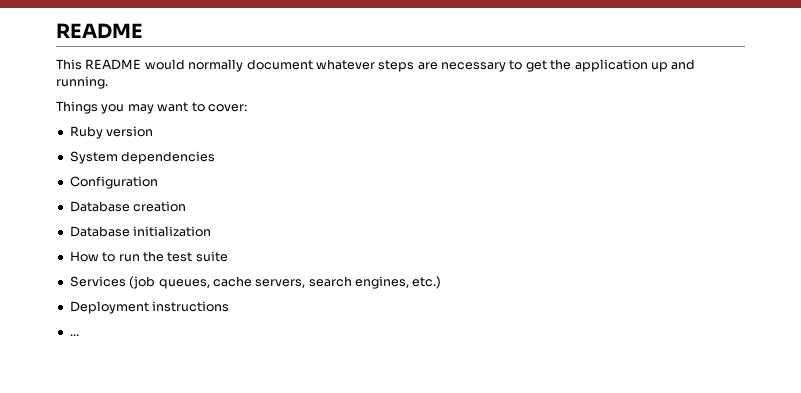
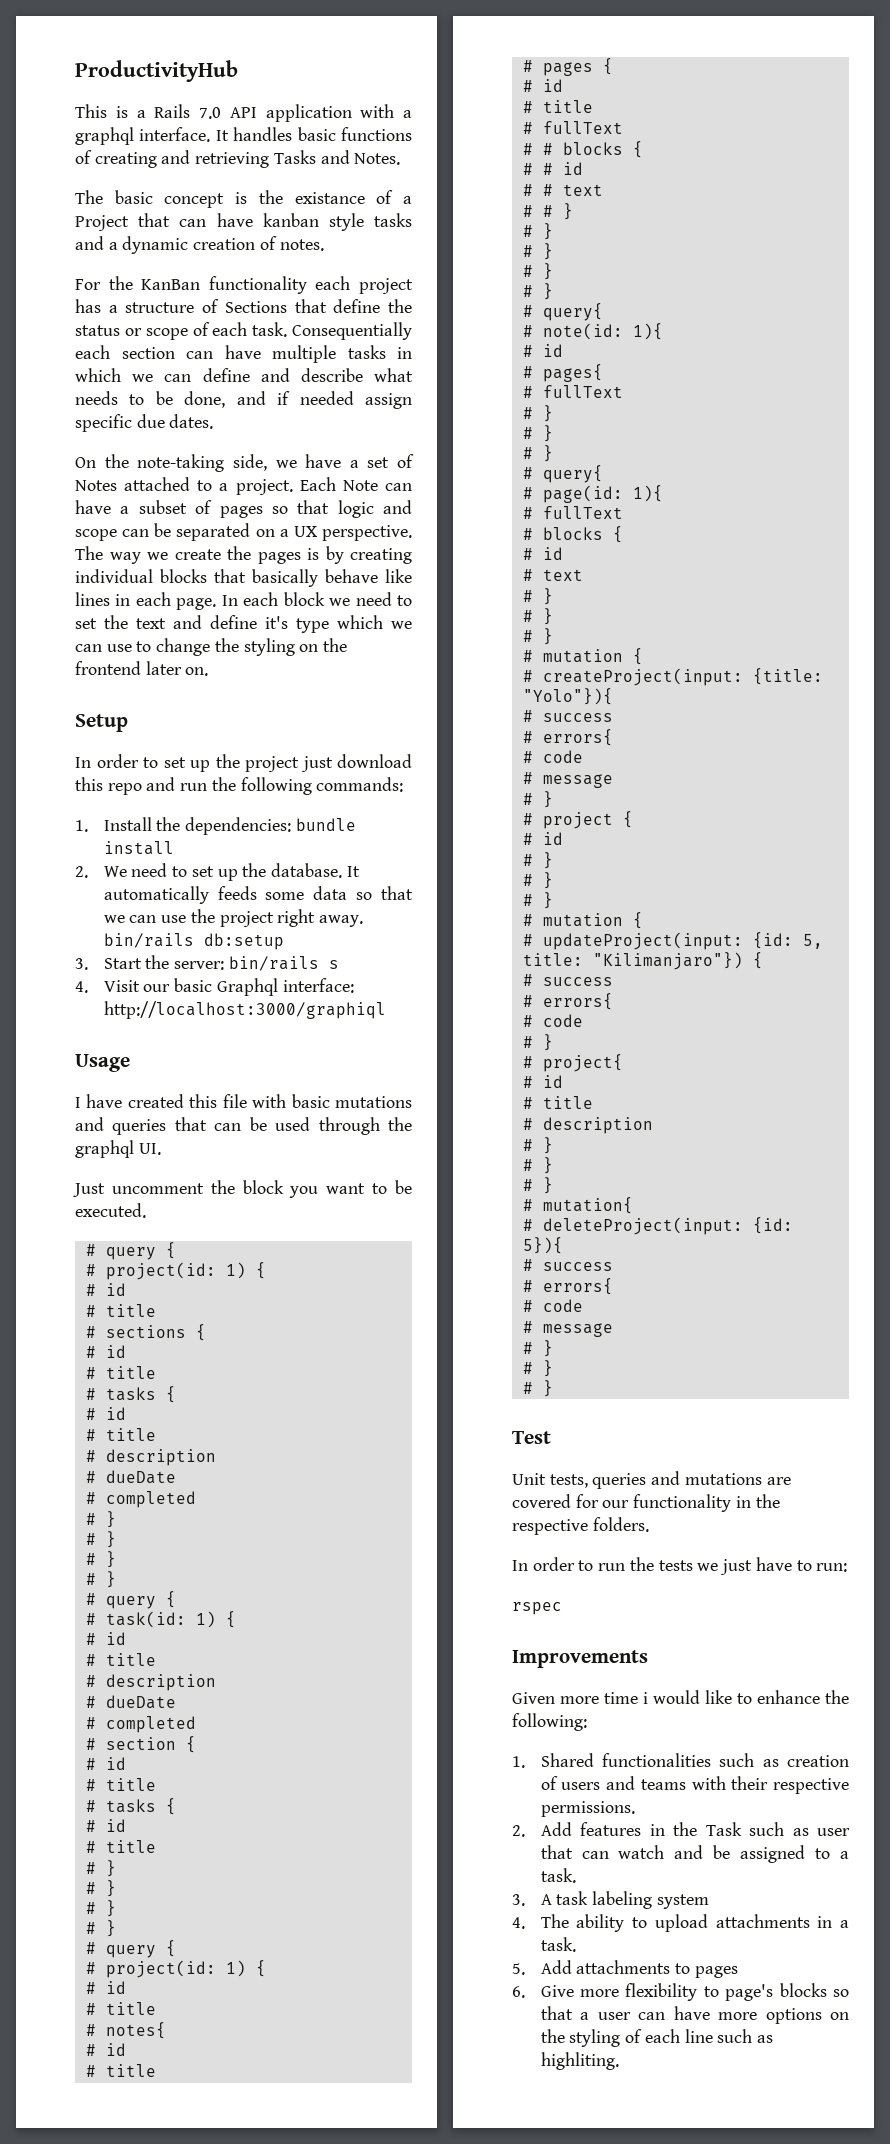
[56,23,143,39] README -> [75,60,238,82] ProductivityHub
[85,59,696,72] [56,76,108,89] [56,101,247,114] [69,126,154,139] [69,151,216,164] [69,176,158,189] [69,201,187,212] [69,226,212,237] [69,251,228,262] [69,276,442,289] [69,301,230,314] [69,334,79,336] README would normally document whatever steps are necessary to get the application up and running. // Things you may want to cover: // Ruby version // System dependencies // Configuration // Database creation // Database initialization // How to run the test suite // Services (job queues, cache servers, search engines, etc.) // Deployment instructions // ... -> [115,104,412,122] [75,127,412,145] [75,150,401,168] [75,190,413,208] [75,213,412,231] [75,236,324,254] [75,276,413,294] [75,299,413,313] [75,322,412,340] [75,345,412,363] [75,368,413,382] [75,391,413,409] [75,414,214,432] [75,454,414,472] [75,477,412,495] [75,500,412,518] [75,523,412,541] [75,546,412,564] [75,569,412,587] [75,592,412,610] [75,615,412,633] [75,638,348,656] [75,661,209,676] [75,714,128,732] [75,754,412,772] [75,777,404,795] [75,817,356,835] [103,841,174,855] [75,863,360,881] [103,886,413,904] [103,909,363,927] [103,933,284,950] [75,955,339,971] [75,978,354,996] [103,1001,386,1019] [75,1054,130,1072] [75,1094,413,1108] [75,1117,413,1135] [75,1140,161,1158] [73,1180,412,1198] [75,1203,146,1218] [85,1242,176,1260] [85,1262,266,1280] [85,1283,126,1296] [85,1304,156,1317] [85,1324,206,1341] [85,1345,126,1358] [85,1366,156,1379] [85,1386,176,1403] [85,1407,126,1420] [85,1428,156,1441] [85,1449,216,1466] [85,1470,176,1484] [85,1491,196,1508] [85,1511,116,1528] [85,1531,116,1548] [85,1551,116,1568] [85,1571,116,1588] [85,1591,176,1609] [85,1611,236,1628] [85,1632,126,1645] [85,1653,156,1666] [85,1674,216,1691] [85,1695,176,1709] [85,1716,196,1733] [85,1736,196,1753] [85,1757,126,1770] [85,1778,156,1791] [85,1798,176,1815] [85,1819,126,1832] [85,1840,156,1853] [85,1860,116,1877] [85,1880,116,1897] [85,1900,116,1917] [85,1920,116,1937] [85,1940,176,1958] [85,1960,266,1978] [85,1981,126,1994] [85,2002,156,2015] [85,2022,166,2039] [85,2043,126,2056] [85,2064,156,2077] [522,58,613,76] [522,79,563,92] [522,100,593,113] [522,121,623,134] [522,141,643,158] [522,162,583,175] [522,184,603,196] [522,203,573,220] [522,223,553,240] [522,243,553,260] [522,263,553,280] [522,283,553,300] [522,303,603,321] [522,323,663,340] [522,344,563,357] [522,364,603,382] [522,385,623,398] [522,405,553,422] [522,425,553,442] [522,445,553,462] [522,465,603,483] [522,485,663,503] [522,506,623,519] [522,526,623,543] [522,547,563,560] [522,569,583,581] [522,588,553,605] [522,608,553,625] [522,628,553,645] [522,648,643,665] [522,668,823,686] [522,688,613,705] [522,710,613,722] [522,729,613,746] [522,750,583,763] [522,772,613,788] [522,791,553,808] [522,811,633,829] [522,832,563,845] [522,852,553,869] [522,872,553,889] [522,892,553,909] [522,912,643,929] [522,932,823,950] [522,952,763,970] [522,974,613,986] [522,993,613,1010] [522,1014,583,1027] [522,1034,553,1051] [522,1054,623,1072] [522,1075,563,1088] [522,1096,593,1109] [522,1117,653,1134] [522,1137,553,1154] [522,1157,553,1174] [522,1177,553,1194] [522,1197,633,1214] [522,1217,793,1235] [522,1237,563,1254] [522,1259,613,1271] [522,1278,613,1295] [522,1299,583,1312] [522,1321,613,1337] [522,1340,553,1357] [522,1360,553,1377] [522,1380,553,1397] [512,1431,551,1444] [512,1471,791,1489] [512,1494,780,1512] [512,1517,649,1535] [512,1557,848,1575] [512,1602,562,1615] [512,1650,648,1668] [512,1690,849,1704] [512,1713,587,1731] [512,1753,849,1768] [540,1776,849,1794] [540,1801,635,1817] [512,1822,850,1837] [540,1845,849,1863] [540,1868,576,1883] [512,1891,709,1909] [512,1914,849,1932] [540,1937,576,1952] [512,1960,738,1978] [512,1983,849,2001] [540,2006,849,2024] [540,2029,773,2047] [540,2052,619,2070] is a Rails 7.0 API application with a graphql interface. It handles basic functions of creating and retrieving Tasks and Notes. // The basic concept is the existance of a Project that can have kanban style tasks and a dynamic creation of notes. // For the KanBan functionality each project has a structure of Sections that define the status or scope of each task. Consequentially each section can have multiple tasks in which we can define and describe what needs to be done, and if needed assign specific due dates. // On the note-taking side, we have a set of Notes attached to a project. Each Note can have a subset of pages so that logic and scope can be separated on a UX perspective. The way we create the pages is by creating individual blocks that basically behave like lines in each page. In each block we need to set the text and define it's type which we can use to change the styling on the frontend later on. // Setup // In order to set up the project just download this repo and run the following commands: // 1. Install the dependencies: bundle install // 2. We need to set up the database. It automatically feeds some data so that we can use the project right away. bin/rails db:setup // 3. Start the server: bin/rails s // 4. Visit our basic Graphql interface: http://localhost:3000/graphiql // Usage // I have created this file with basic mutations and queries that can be used through the graphql UI. // Just uncomment the block you want to be executed. // # query { // # project(id: 1) { // # id // # title // # sections { // # id // # title // # tasks { // # id // # title // # description // # dueDate // # completed // # } // # } // # } // # } // # query { // # task(id: 1) { // # id // # title // # description // # dueDate // # completed // # section { // # id // # title // # tasks { // # id // # title // # } // # } // # } // # } // # query { // # project(id: 1) { // # id // # title // # notes{ // # id // # title // # pages { // # id // # title // # fullText // # # blocks { // # # id // # # text // # # } // # } // # } // # } // # } // # query{ // # note(id: 1){ // # id // # pages{ // # fullText // # } // # } // # } // # query{ // # page(id: 1){ // # fullText // # blocks { // # id // # text // # } // # } // # } // # mutation { // # createProject(input: {title: "Yolo"}){ // # success // # errors{ // # code // # message // # } // # project { // # id // # } // # } // # } // # mutation { // # updateProject(input: {id: 5, title: "Kilimanjaro"}) { // # success // # errors{ // # code // # } // # project{ // # id // # title // # description // # } // # } // # } // # mutation{ // # deleteProject(input: {id: 5}){ // # success // # errors{ // # code // # message // # } // # } // # } // Test // Unit tests, queries and mutations are covered for our functionality in the respective folders. // In order to run the tests we just have to run: // rspec // Improvements // Given more time i would like to enhance the following: // 1. Shared functionalities such as creation of users and teams with their respective permissions. // 2. Add features in the Task such as user that can watch and be assigned to a task. // 3. A task labeling system // 4. The ability to upload attachments in a task. // 5. Add attachments to pages // 6. Give more flexibility to page's blocks so that a user can have more options on the styling of each line such as highliting.

